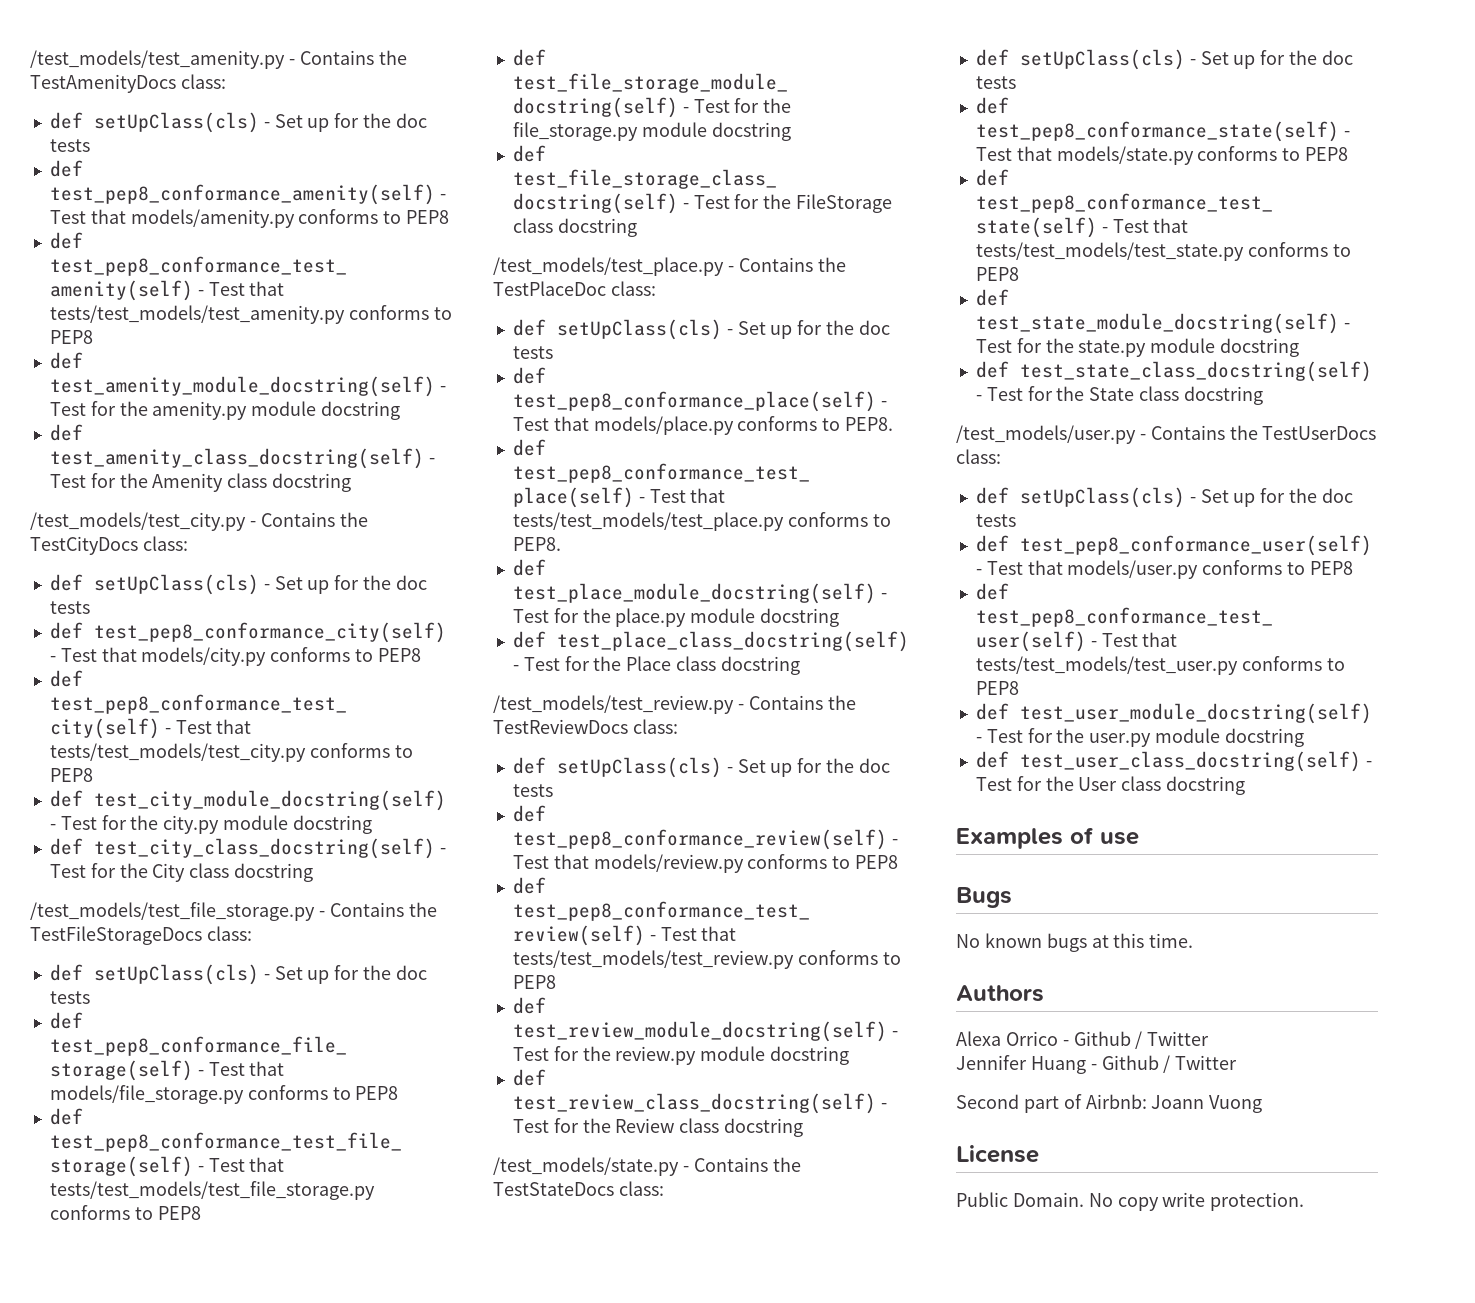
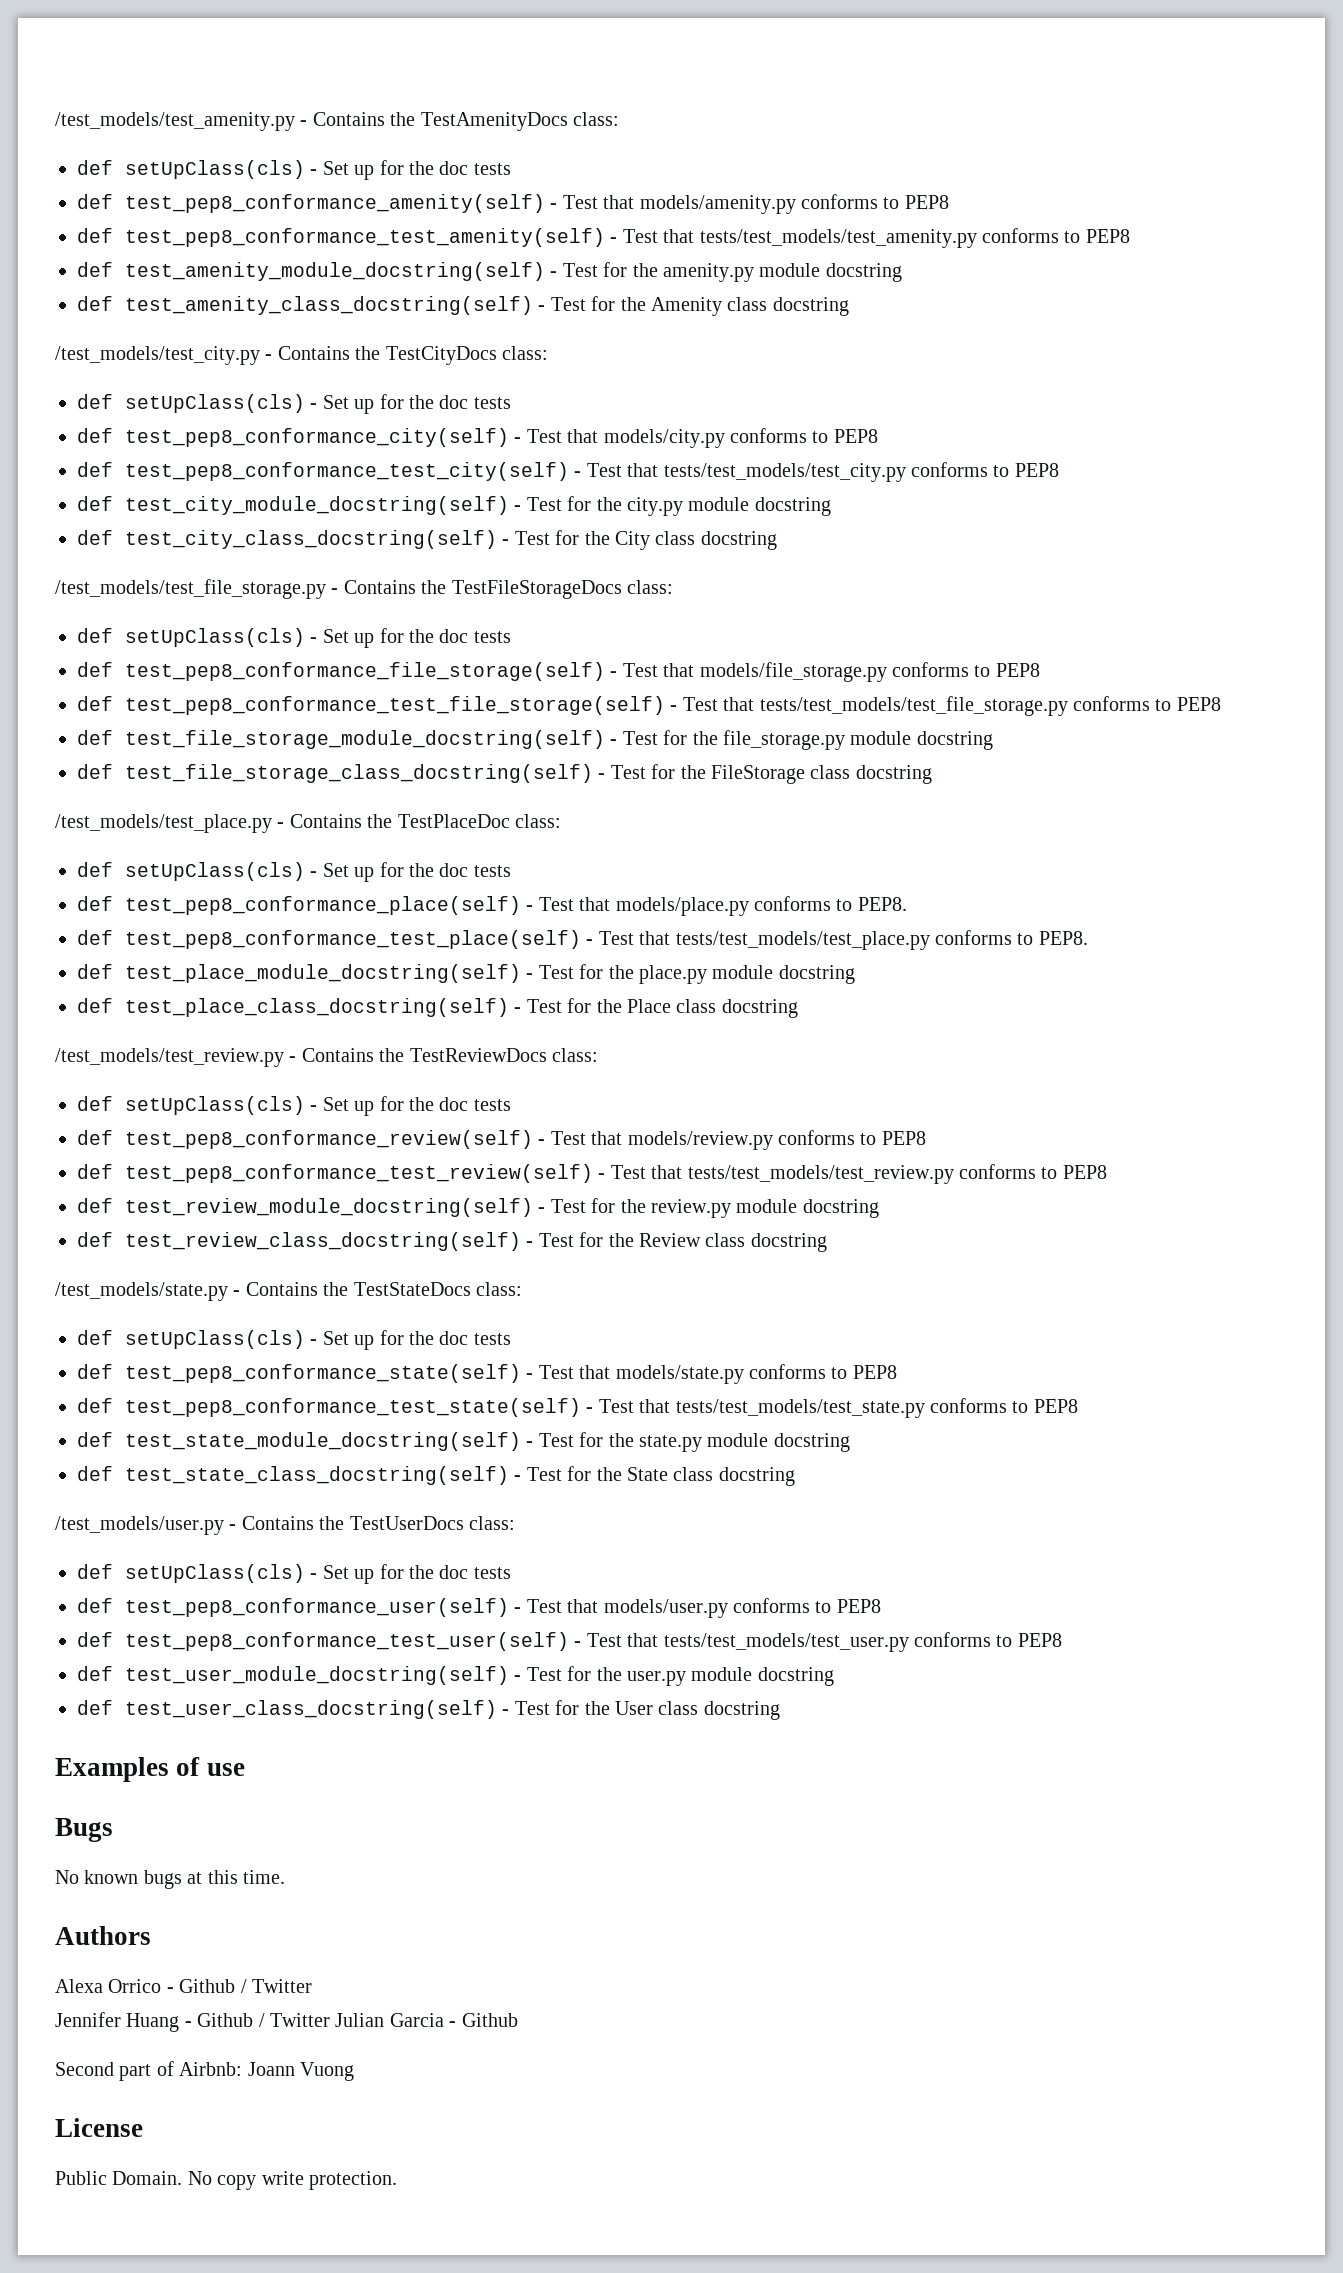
(1238, 1062) none -> [335,2013,518,2027] Julian Garcia - Github

